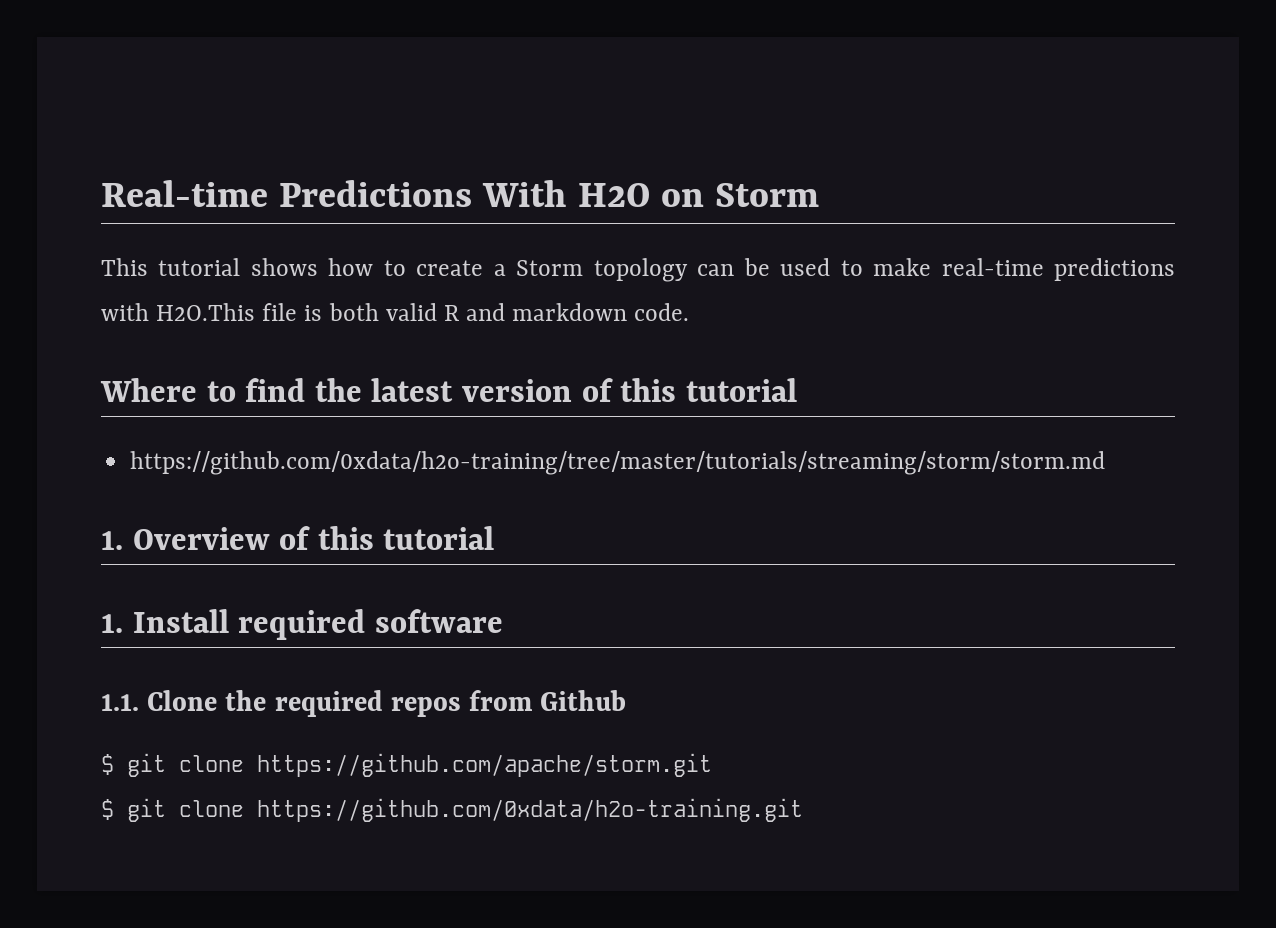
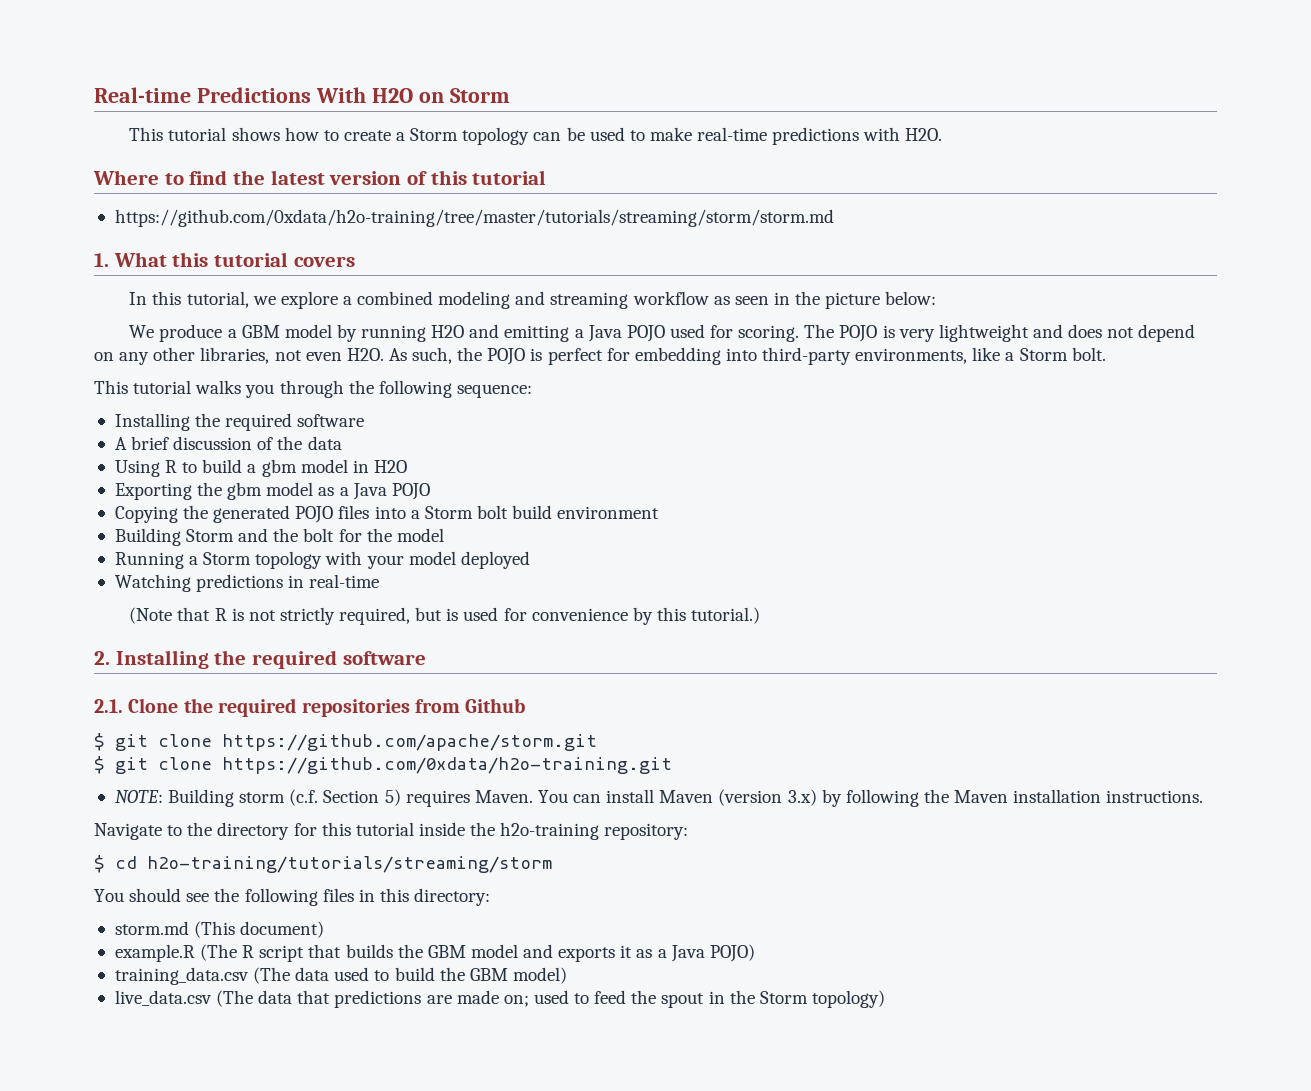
[156,303,690,321] H2O.This file is both valid R and markdown code. -> [905,128,943,141] H2O.
[132,526,495,550] [101,609,503,640] [101,694,139,711] Overview of this tutorial // 1. Install required software // 1.1. -> [113,252,355,267] [129,291,937,309] [129,324,1196,342] [94,347,1106,365] [94,380,532,398] [114,413,365,431] [114,436,342,450] [114,459,407,477] [114,482,430,500] [114,505,660,523] [114,528,444,546] [114,551,530,569] [114,574,380,592] [129,607,761,625] [94,650,426,669] [94,699,123,713] What this tutorial covers // In this tutorial, we explore a combined modeling and streaming workflow as seen in the picture below: // We produce a GBM model by running H2O and emitting a Java POJO used for scoring. The POJO is very lightweight and does not depend on any other libraries, not even H2O. As such, the POJO is perfect for embedding into third-party environments, like a Storm bolt. // This tutorial walks you through the following sequence: // Installing the required software // A brief discussion of the data // Using R to build a gbm model in H2O // Exporting the gbm model as a Java POJO // Copying the generated POJO files into a Storm bolt build environment // Building Storm and the bolt for the model // Running a Storm topology with your model deployed // Watching predictions in real-time // (Note that R is not strictly required, but is used for convenience by this tutorial.) // 2. Installing the required software // 2.1.
[390,697,461,717] repos -> [301,699,410,717] repositories
(803, 810) none -> [114,789,1204,807] [94,822,689,840] [94,855,552,873] [94,888,491,906] [114,921,325,938] [114,944,755,962] [114,967,567,985] [114,990,885,1008] // NOTE: Building storm (c.f. Section 5) requires Maven. You can install Maven (version 3.x) by following the Maven installation instructions. // Navigate to the directory for this tutorial inside the h2o-training repository: // $ cd h2o-training/tutorials/streaming/storm // You should see the following files in this directory: // storm.md (This document) // example.R (The R script that builds the GBM model and exports it as a Java POJO) // training_data.csv (The data used to build the GBM model) // live_data.csv (The data that predictions are made on; used to feed the spout in the Storm topology)

